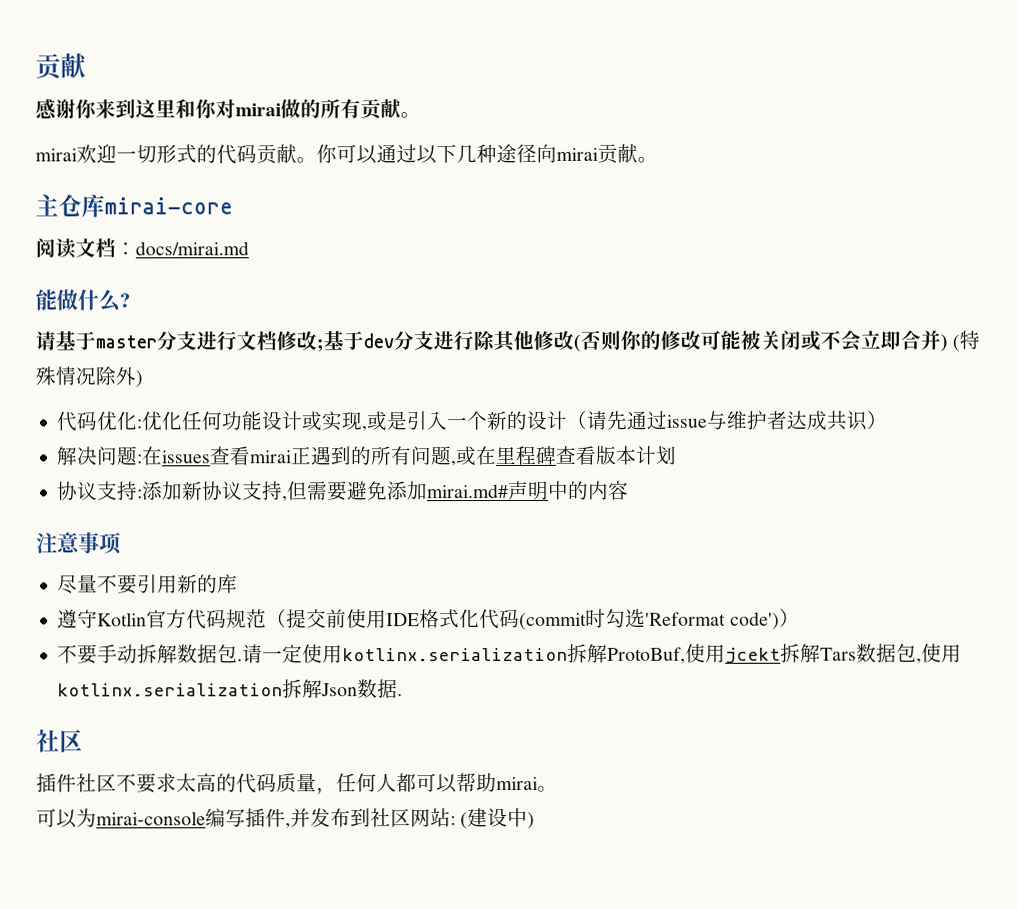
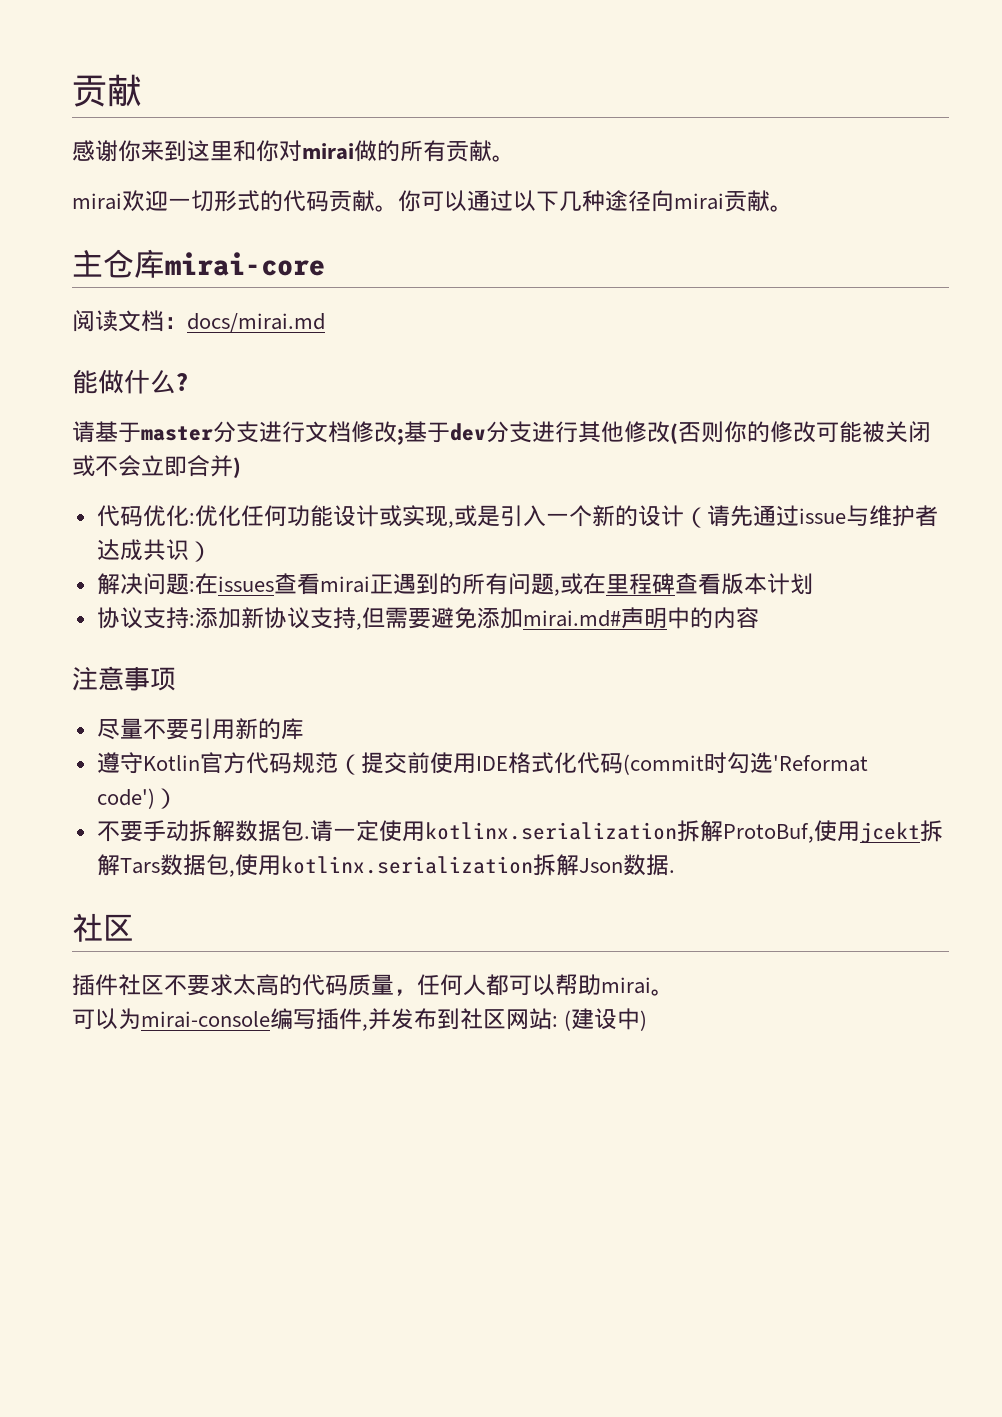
[473,331,495,352] 除 -> (578, 432) none
[952,330,981,352] [35,366,143,388] (特殊情况除外) -> (241, 467) none

